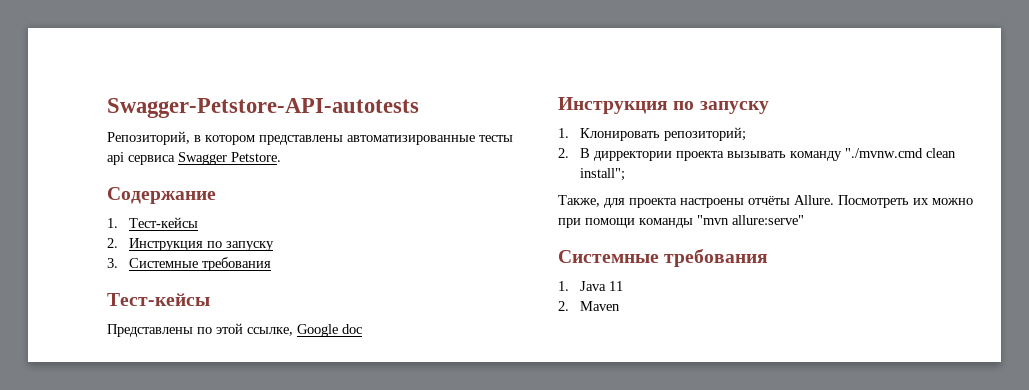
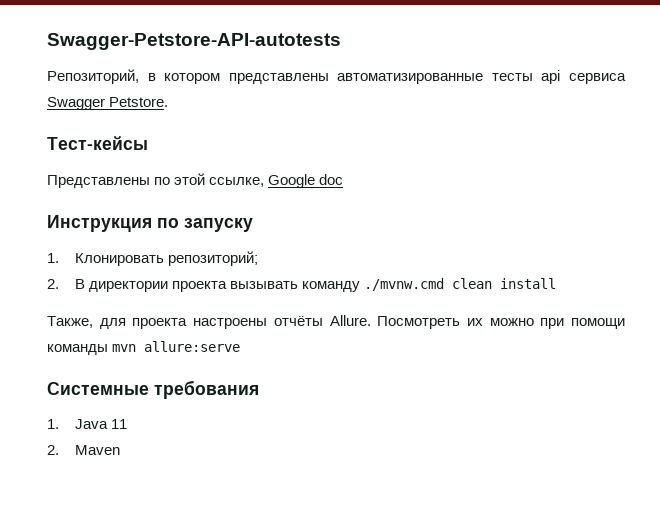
[107,187,216,204] [107,217,199,228] [107,238,275,251] [107,257,272,271] // Содержание // 1. Тест-кейсы // 2. Инструкция по запуску // 3. Системные требования -> (169, 102) none
[594,151,673,161] дирректории -> [89,281,169,292] директории
[845,148,957,158] [580,168,626,181] "./mvnw.cmd clean install"; -> [364,278,557,291] ./mvnw.cmd clean install
[697,215,804,225] "mvn allure:serve" -> [112,341,241,352] mvn allure:serve

